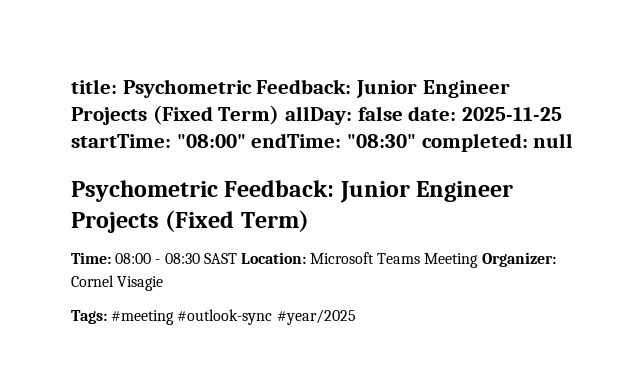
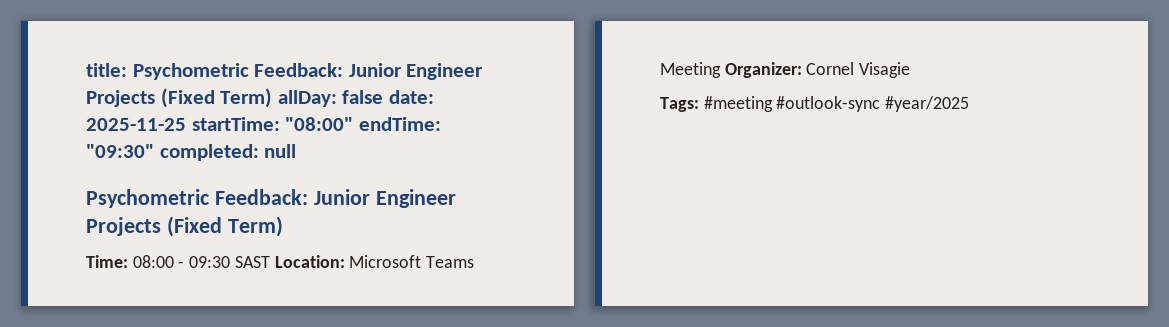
[347,134,417,148] "08:30" -> [86,144,154,158] "09:30"
[164,253,200,264] 08:30 -> [189,256,231,268] 09:30

